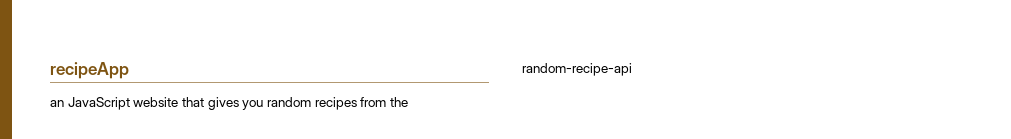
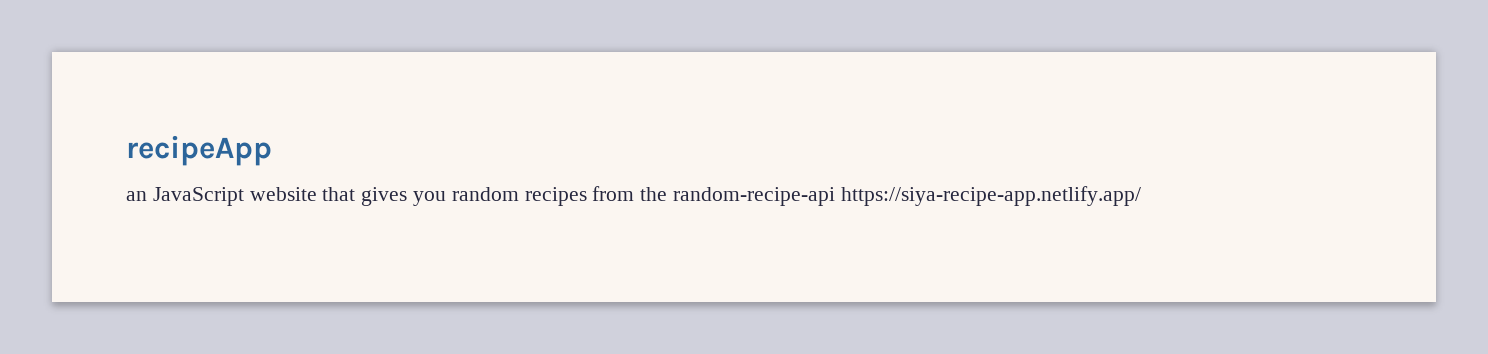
(632, 69) none -> [840,186,1141,206] https://siya-recipe-app.netlify.app/

